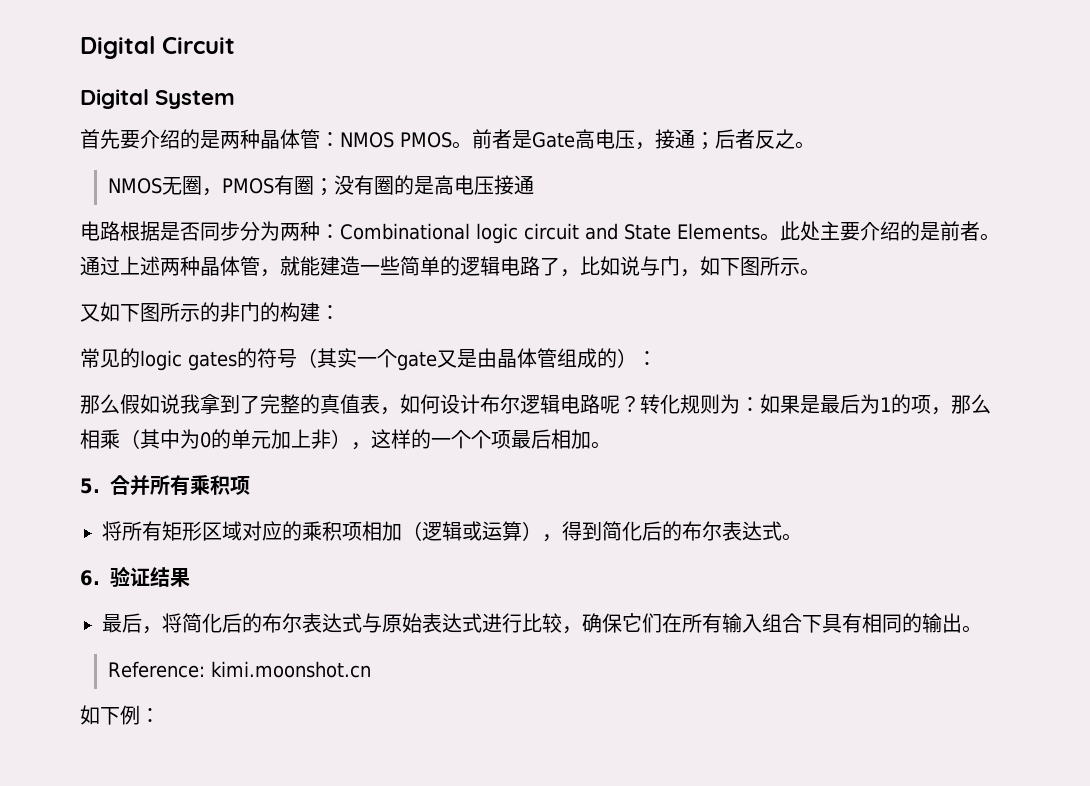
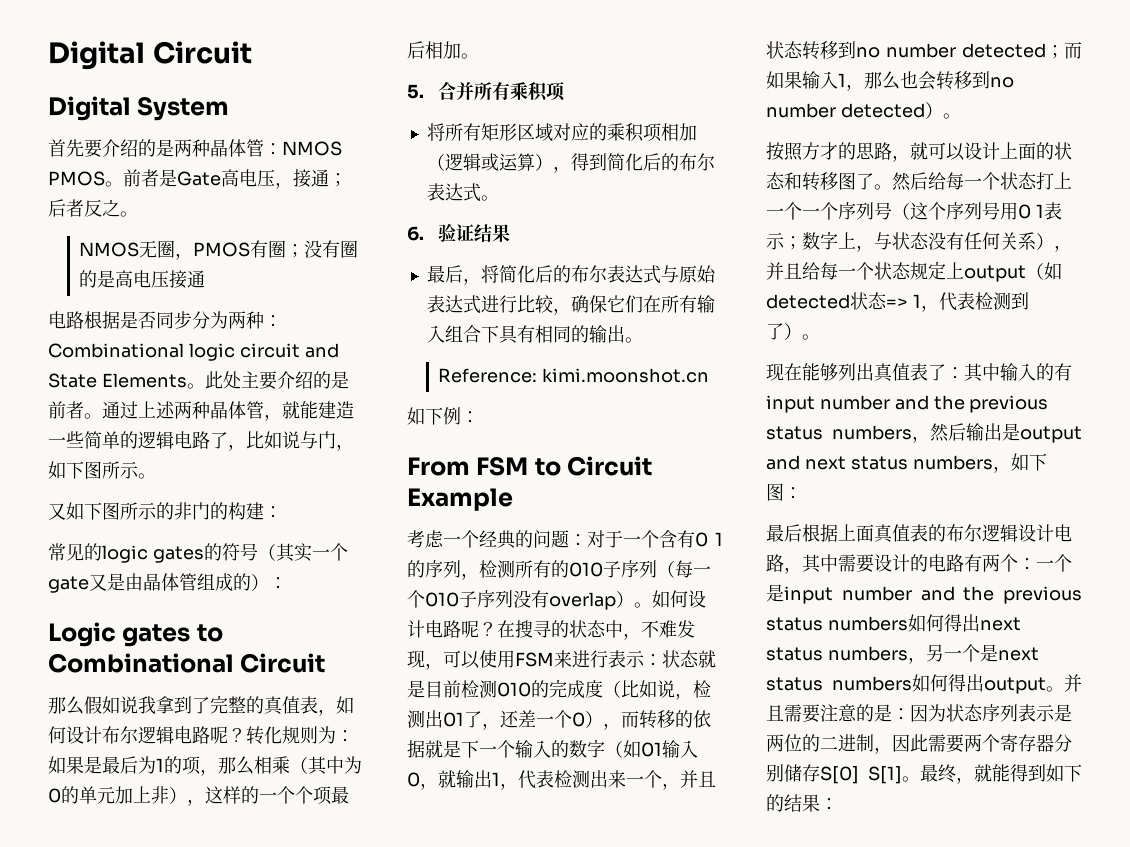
(657, 358) none -> [48,622,223,647] [48,653,326,673] // Logic gates to Combinational Circuit
(160, 715) none -> [407,456,653,476] [407,488,513,511] [407,530,723,549] [407,560,711,580] [407,590,706,610] [407,620,695,640] [407,650,716,670] [407,679,711,700] [407,710,711,730] [407,739,698,758] [407,770,716,790] [766,41,1082,60] [766,71,1014,91] [766,102,961,119] [766,142,1072,162] [766,172,1072,191] [766,202,1062,220] [766,231,1072,252] [766,261,1062,282] [766,292,1029,312] [766,323,820,340] [766,363,1072,382] [766,395,1049,413] [766,423,1082,443] [766,453,1047,473] [766,483,802,501] [766,524,1072,543] [766,554,1072,574] [766,584,1082,604] [766,614,1021,632] [766,644,1039,664] [766,674,1082,694] [766,704,1072,723] [766,734,1072,754] [766,764,1082,784] [766,794,838,812] // From FSM to Circuit Example // 考虑一个经典的问题：对于一个含有0 1的序列，检测所有的010子序列（每一个010子序列没有overlap）。如何设计电路呢？在搜寻的状态中，不难发现，可以使用FSM来进行表示：状态就是目前检测010的完成度（比如说，检测出01了，还差一个0），而转移的依据就是下一个输入的数字（如01输入0，就输出1，代表检测出来一个，并且状态转移到no number detected；而如果输入1，那么也会转移到no number detected）。 // 按照方才的思路，就可以设计上面的状态和转移图了。然后给每一个状态打上一个一个序列号（这个序列号用0 1表示；数字上，与状态没有任何关系），并且给每一个状态规定上output（如detected状态=> 1，代表检测到了）。 // 现在能够列出真值表了：其中输入的有input number and the previous status numbers，然后输出是output and next status numbers，如下图： // 最后根据上面真值表的布尔逻辑设计电路，其中需要设计的电路有两个：一个是input number and the previous status numbers如何得出next status numbers，另一个是next status numbers如何得出output。并且需要注意的是：因为状态序列表示是两位的二进制，因此需要两个寄存器分别储存S[0] S[1]。最终，就能得到如下的结果：

